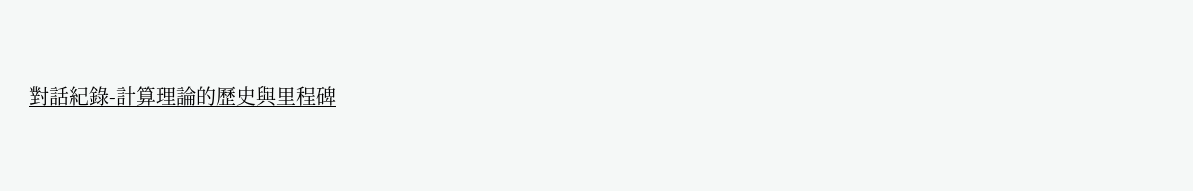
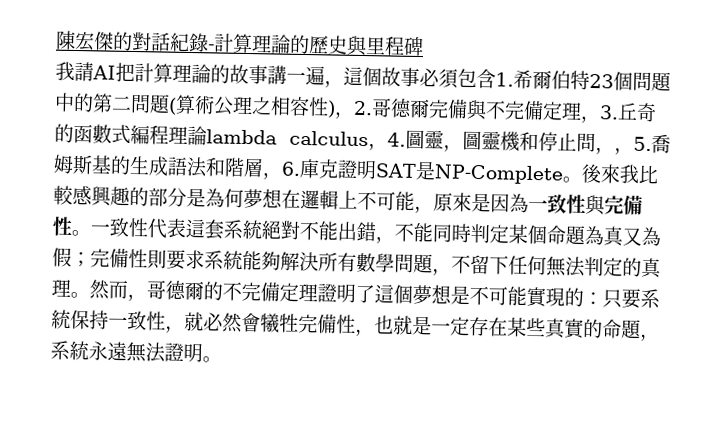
(29, 96) none -> [55,30,133,52] 陳宏傑的
(336, 96) none -> [55,61,672,92] [54,92,657,124] [54,123,671,155] [53,154,659,185] [53,185,643,216] [52,216,661,247] [52,247,662,279] [51,279,660,309] [51,309,660,342] [50,340,222,363] // 我請AI把計算理論的故事講一遍，這個故事必須包含1.希爾伯特23個問題中的第二問題(算術公理之相容性)，2.哥德爾完備與不完備定理，3.丘奇的函數式編程理論lambda calculus，4.圖靈，圖靈機和停止問，，5.喬姆斯基的生成語法和階層，6.庫克證明SAT是NP-Complete。後來我比較感興趣的部分是為何夢想在邏輯上不可能，原來是因為一致性與完備性。一致性代表這套系統絕對不能出錯，不能同時判定某個命題為真又為假；完備性則要求系統能夠解決所有數學問題，不留下任何無法判定的真理。然而，哥德爾的不完備定理證明了這個夢想是不可能實現的：只要系統保持一致性，就必然會犧牲完備性，也就是一定存在某些真實的命題，系統永遠無法證明。

